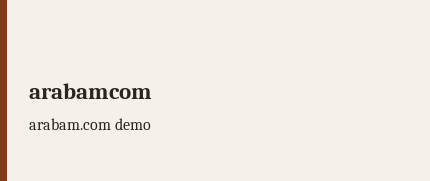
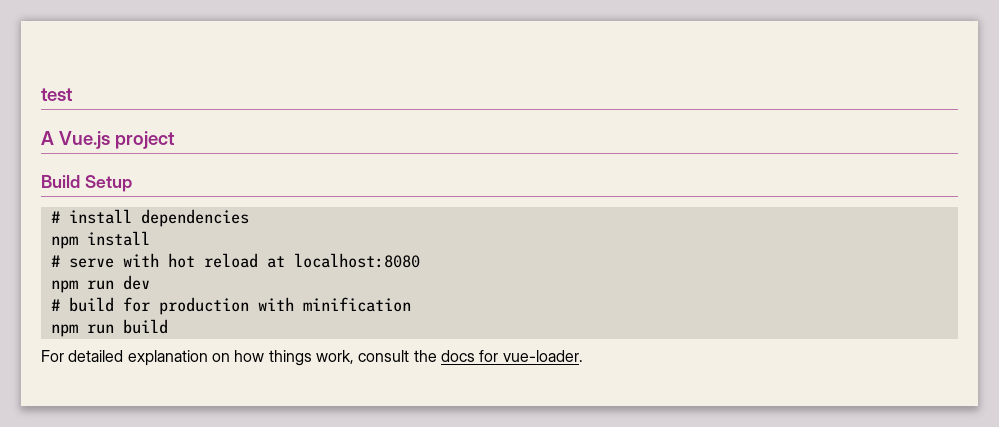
[29,83,152,99] [29,118,152,130] arabamcom // arabam.com demo -> [41,88,73,101] [41,131,175,149] [41,175,132,192] [50,209,249,227] [50,231,150,249] [50,253,420,268] [50,275,150,293] [50,297,411,315] [50,319,168,337] [41,350,583,366] test // A Vue.js project // Build Setup // # install dependencies // npm install // # serve with hot reload at localhost:8080 // npm run dev // # build for production with minification // npm run build // For detailed explanation on how things work, consult the docs for vue-loader.

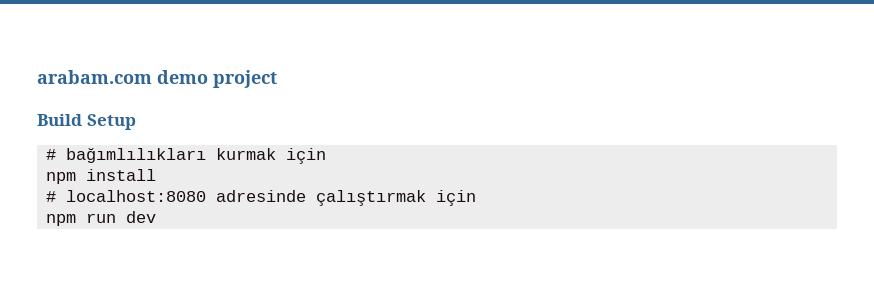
[41,88,73,101] [41,131,110,149] test // A Vue.js -> [37,70,208,84] arabam.com demo
[68,209,249,227] install dependencies -> [66,148,327,164] bağımlılıkları kurmak için
[68,253,420,268] [50,275,150,293] [50,297,411,315] [50,319,168,337] [41,350,583,366] serve with hot reload at localhost:8080 // npm run dev // # build for production with minification // npm run build // For detailed explanation on how things work, consult the docs for vue-loader. -> [66,190,477,206] [46,211,157,226] localhost:8080 adresinde çalıştırmak için // npm run dev

